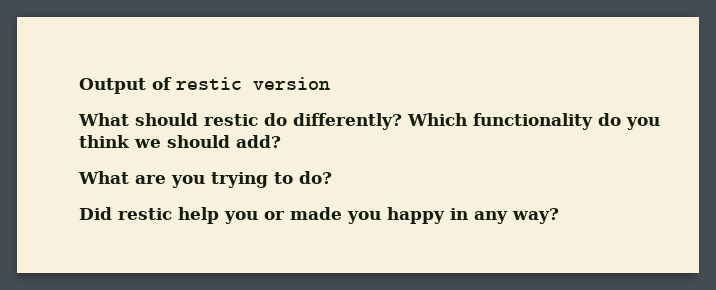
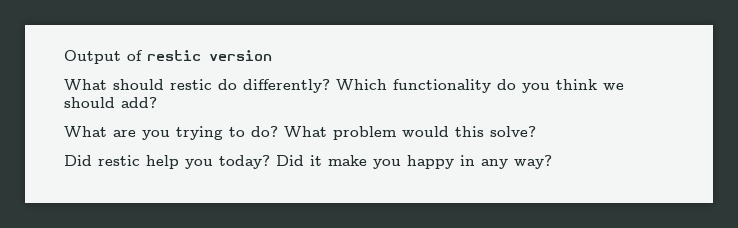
(332, 177) none -> [284,126,536,140] What problem would this solve?
[264,207,342,220] or made -> [219,155,367,169] today? Did it make

